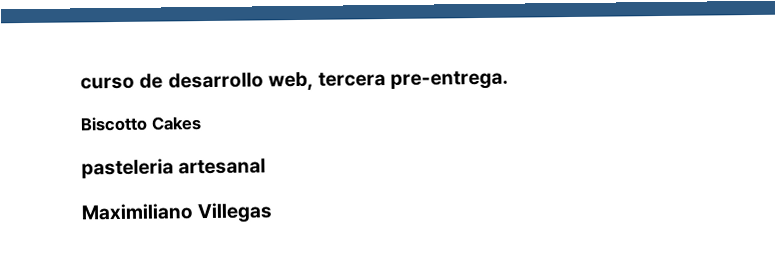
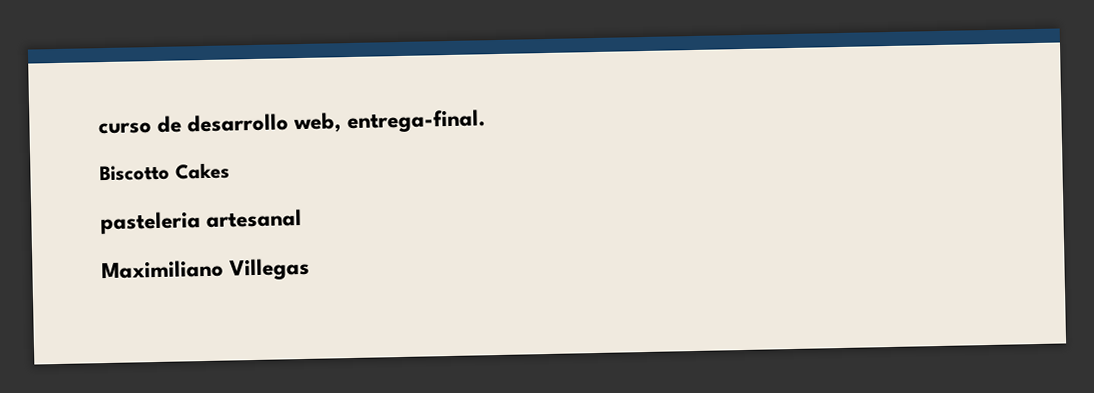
[318,70,510,90] tercera pre-entrega. -> [347,109,487,134] entrega-final.

